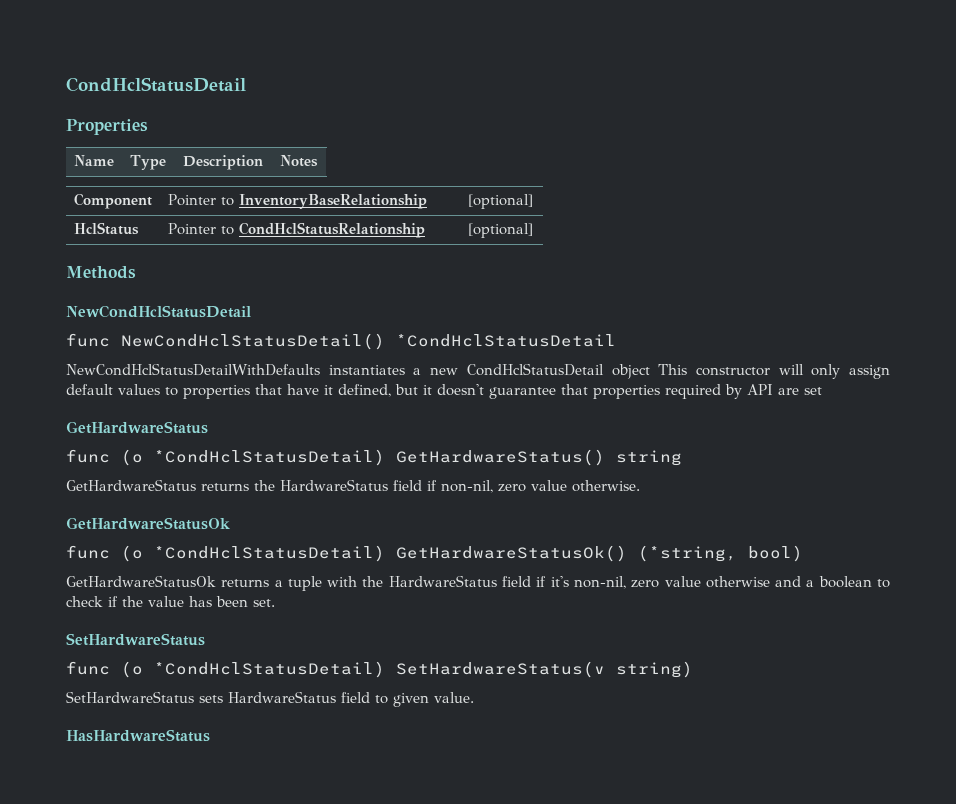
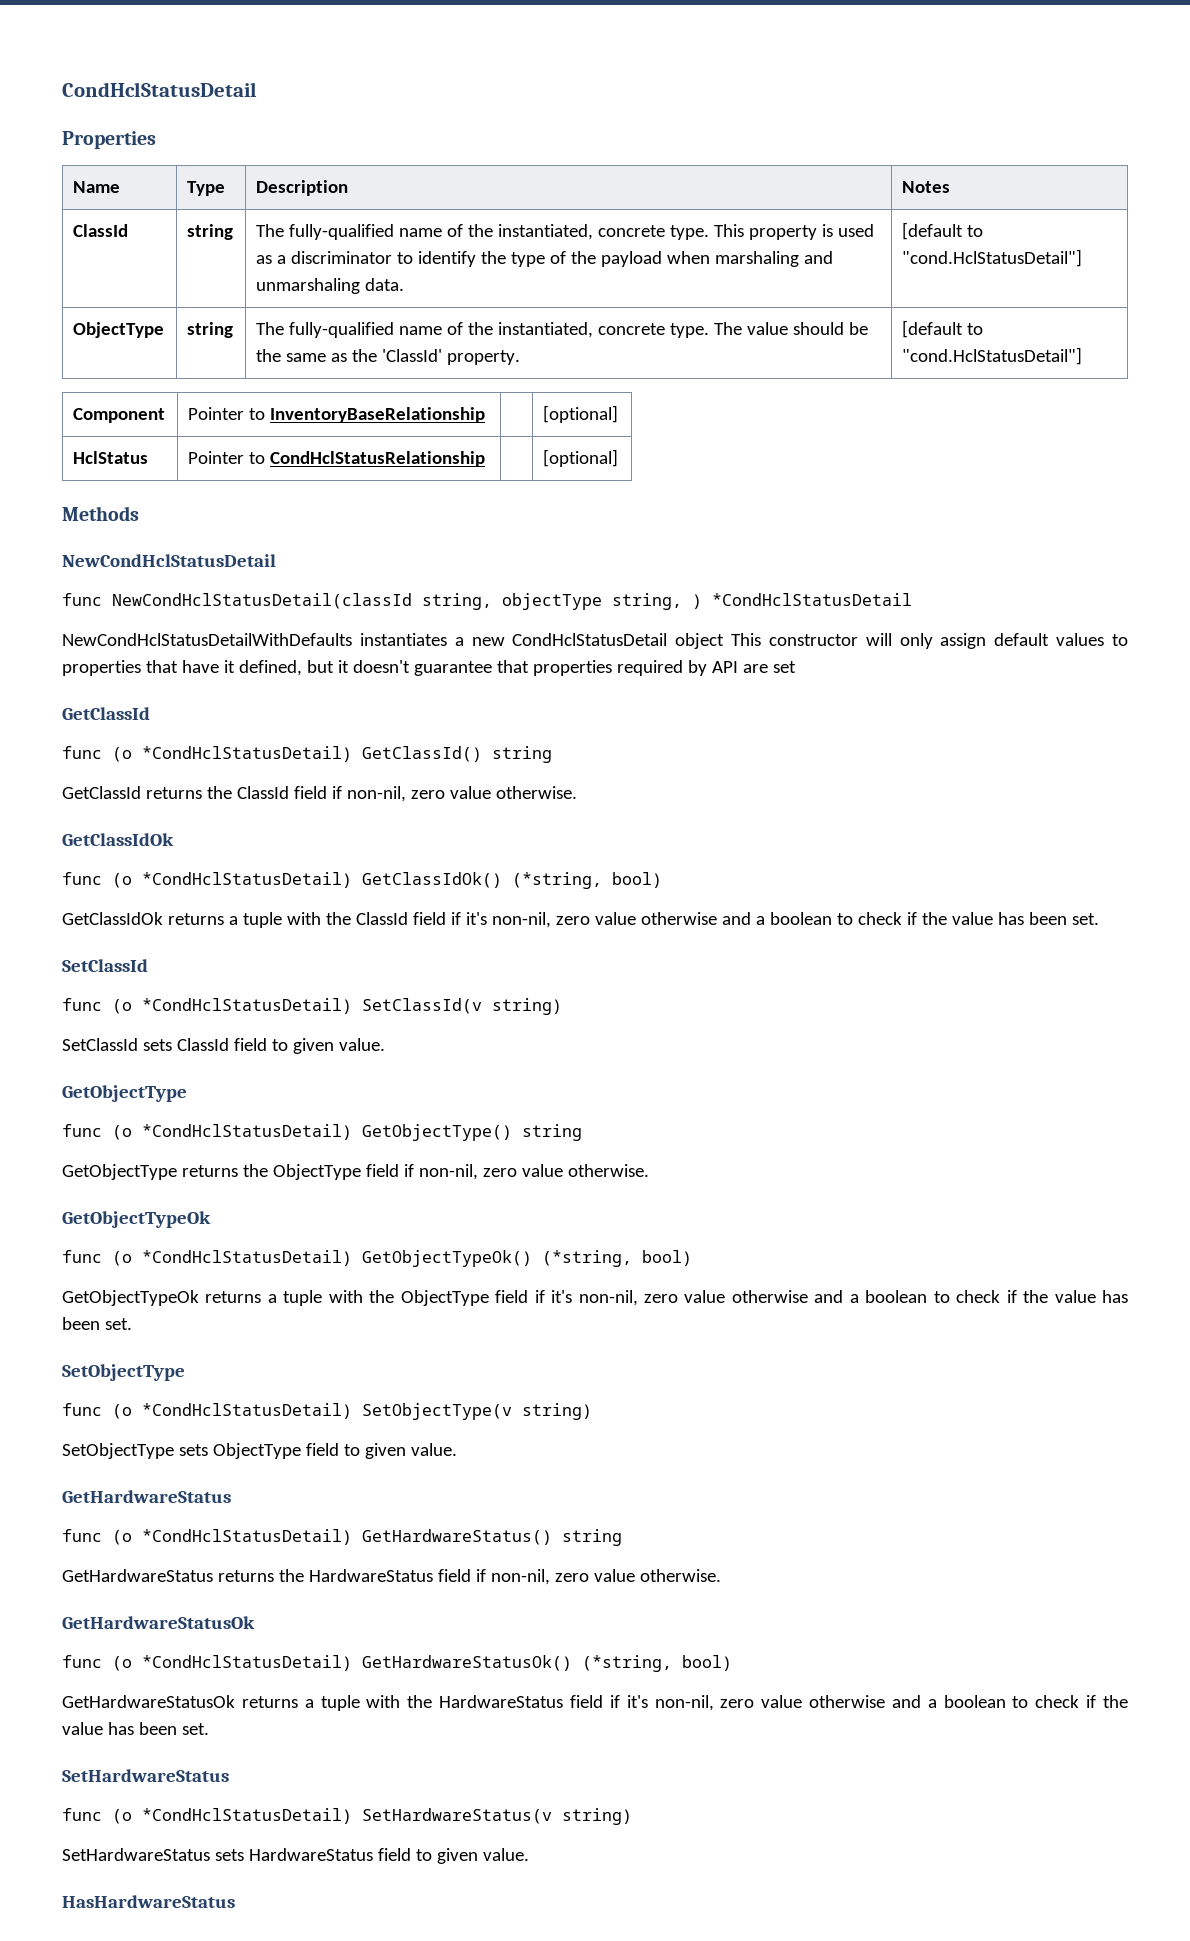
(318, 161) none -> [73,224,129,237] [187,224,234,240] [256,224,875,240] [256,251,834,267] [256,278,405,294] [902,222,984,240] [902,249,1083,267] [73,322,165,338] [187,322,234,338] [256,322,869,338] [256,349,521,365] [902,320,984,338] [902,347,1083,365] // ClassId | string | The fully-qualified name of the instantiated, concrete type. This property is used as a discriminator to identify the type of the payload when marshaling and unmarshaling data. | [default to "cond.HclStatusDetail"] // ObjectType | string | The fully-qualified name of the instantiated, concrete type. The value should be the same as the 'ClassId' property. | [default to "cond.HclStatusDetail"]
[121,333,385,350] NewCondHclStatusDetail() -> [112,593,702,610] NewCondHclStatusDetail(classId string, objectType string, )
(822, 391) none -> [62,707,150,720] [62,746,552,763] [62,786,577,802] [62,833,174,846] [62,872,662,889] [62,912,1099,928] [62,959,148,972] [62,998,562,1015] [62,1038,385,1054] [62,1085,187,1102] [62,1124,582,1141] [62,1164,649,1180] [62,1211,211,1228] [62,1250,692,1267] [62,1290,1129,1306] [62,1317,132,1330] [62,1364,185,1381] [62,1403,592,1420] [62,1443,457,1459] // GetClassId // func (o *CondHclStatusDetail) GetClassId() string // GetClassId returns the ClassId field if non-nil, zero value otherwise. // GetClassIdOk // func (o *CondHclStatusDetail) GetClassIdOk() (*string, bool) // GetClassIdOk returns a tuple with the ClassId field if it's non-nil, zero value otherwise and a boolean to check if the value has been set. // SetClassId // func (o *CondHclStatusDetail) SetClassId(v string) // SetClassId sets ClassId field to given value. // GetObjectType // func (o *CondHclStatusDetail) GetObjectType() string // GetObjectType returns the ObjectType field if non-nil, zero value otherwise. // GetObjectTypeOk // func (o *CondHclStatusDetail) GetObjectTypeOk() (*string, bool) // GetObjectTypeOk returns a tuple with the ObjectType field if it's non-nil, zero value otherwise and a boolean to check if the value has been set. // SetObjectType // func (o *CondHclStatusDetail) SetObjectType(v string) // SetObjectType sets ObjectType field to given value.

